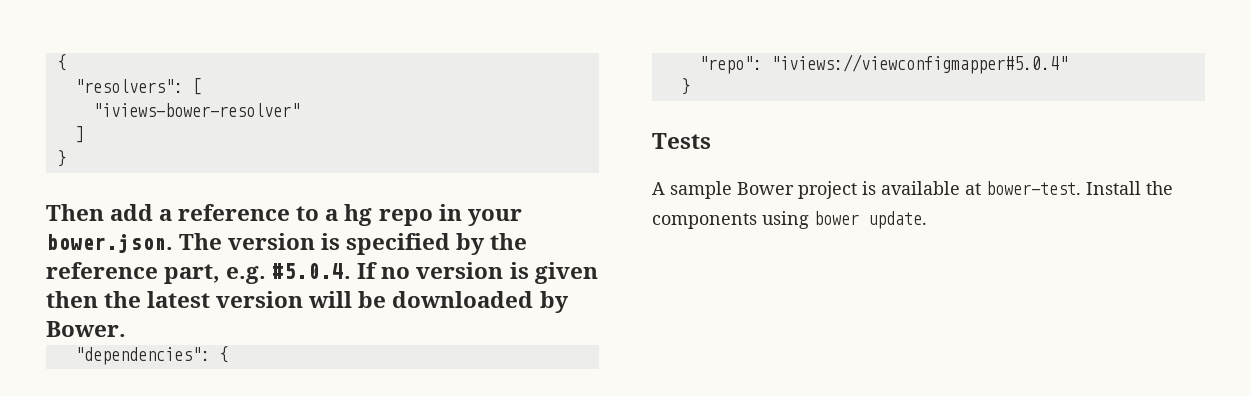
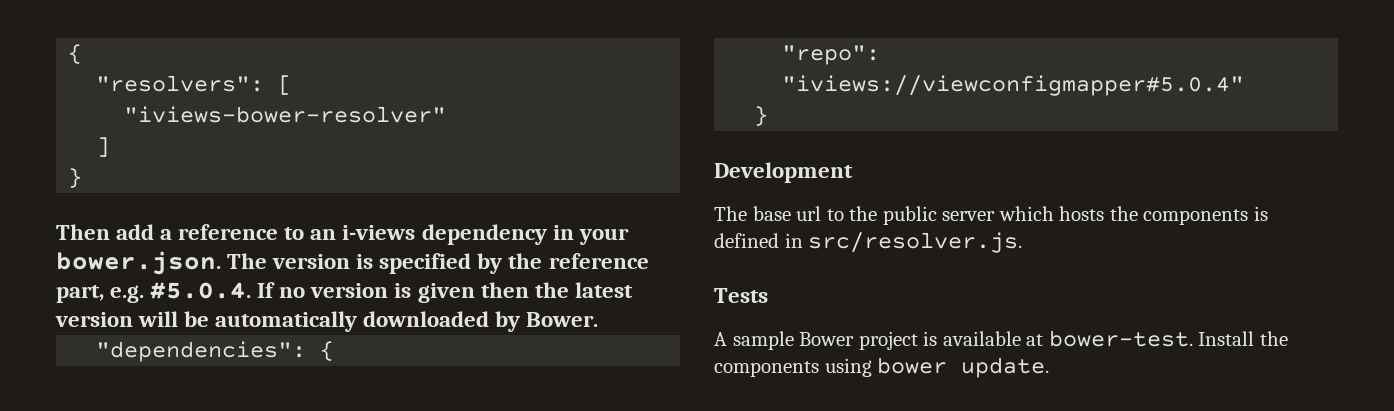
[325,204,433,226] a hg repo -> [310,224,547,245] an i-views dependency
(387, 299) none -> [215,311,358,332] automatically
(690, 86) none -> [714,162,853,183] [714,206,1268,225] [714,232,1023,253] // Development // The base url to the public server which hosts the components is defined in src/resolver.js.

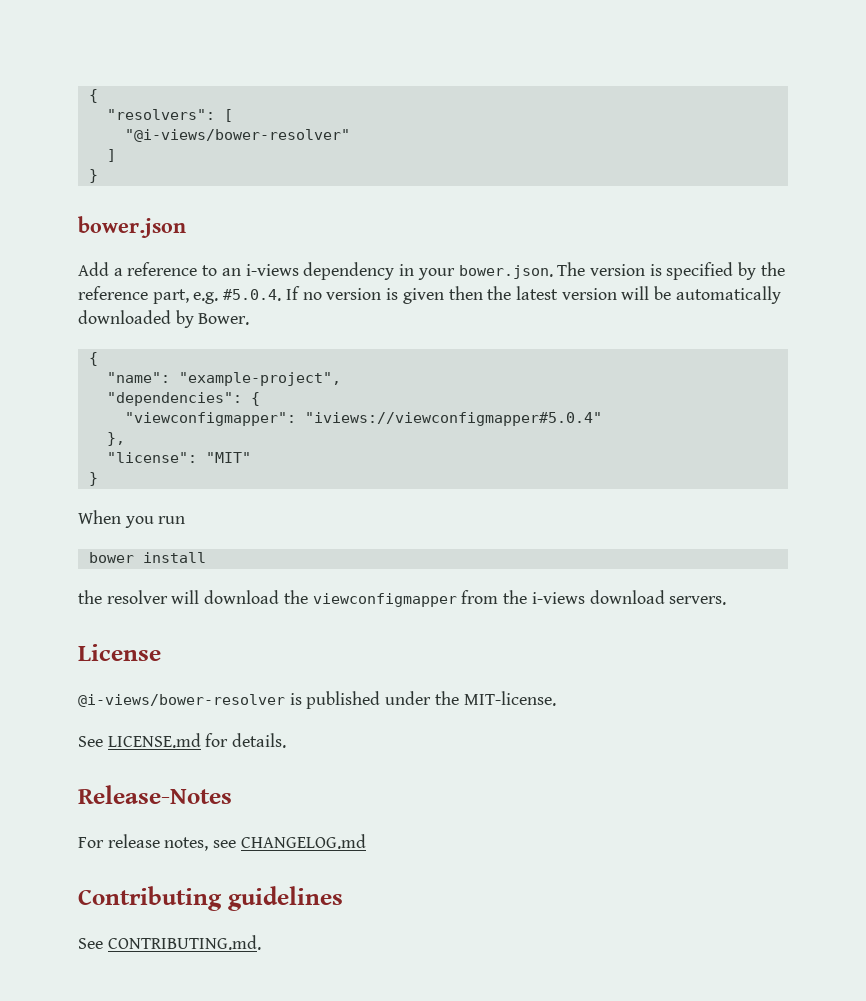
[124,106,447,123] "iviews-bower-resolver" -> [124,129,350,142] "@i-views/bower-resolver"
[56,224,155,240] Then add -> [78,216,186,238] [78,262,109,276] bower.json // Add
(599, 319) none -> [88,352,98,366] [106,372,341,386] // { // "name": "example-project",
[782,45,881,65] "repo": -> [124,412,296,426] "viewconfigmapper":
[754,106,769,126] [714,162,853,183] [714,206,1268,225] [714,232,1023,253] [714,288,768,303] [714,330,1288,350] [714,357,1050,378] } // Development // The base url to the public server which hosts the components is defined in src/resolver.js. // Tests // A sample Bower project is available at bower-test. Install the components using bower update. -> [106,432,125,446] [106,452,251,463] [88,472,98,486] [78,510,186,528] [88,552,206,563] [78,590,727,607] [78,644,161,661] [78,691,556,709] [78,733,287,748] [78,785,232,804] [78,834,366,851] [78,886,343,911] [78,935,261,950] }, // "license": "MIT" // } // When you run // bower install // the resolver will download the viewconfigmapper from the i-views download servers. // License // @i-views/bower-resolver is published under the MIT-license. // See LICENSE.md for details. // Release-Notes // For release notes, see CHANGELOG.md // Contributing guidelines // See CONTRIBUTING.md.

